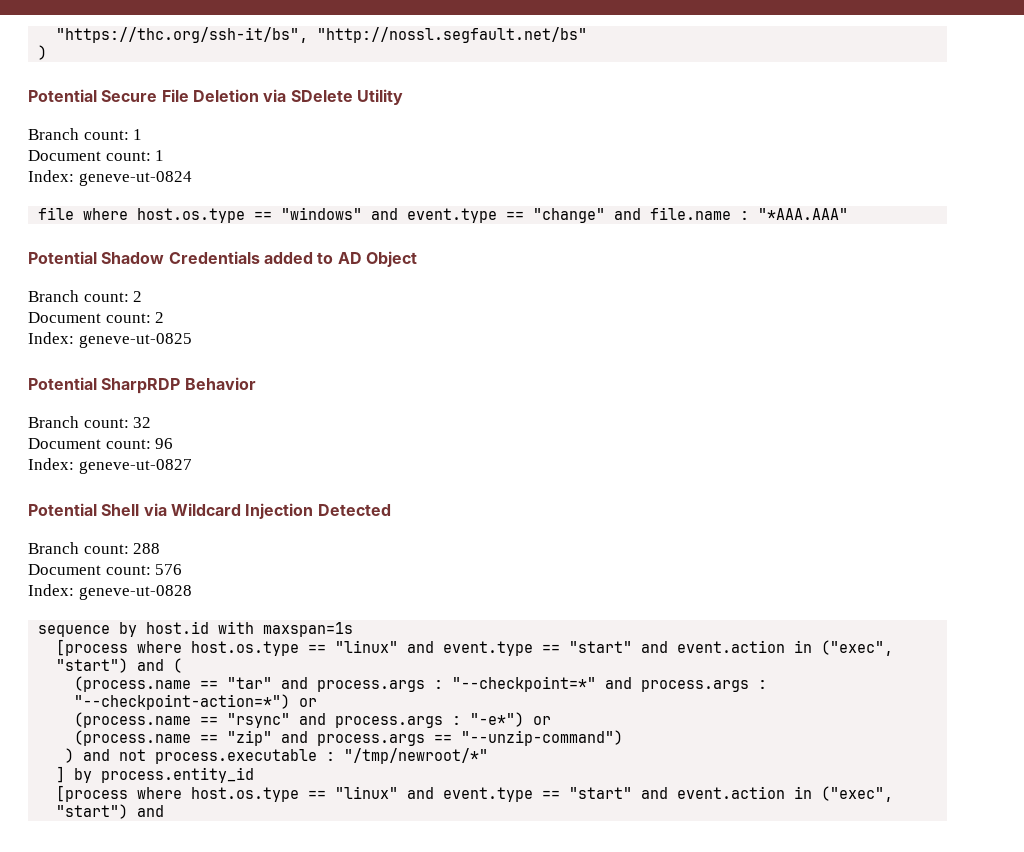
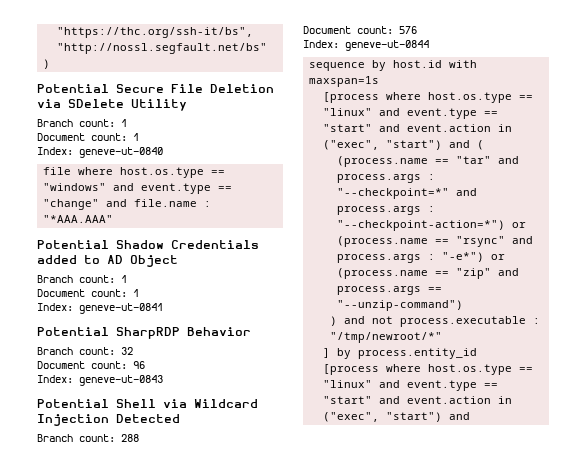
[78,171,192,186] geneve-ut-0824 -> [79,147,163,158] geneve-ut-0840
[133,291,143,302] [28,312,165,323] [28,332,192,348] 2 // Document count: 2 // Index: geneve-ut-0825 -> [121,275,127,283] [37,289,139,297] [37,303,163,314] 1 // Document count: 1 // Index: geneve-ut-0841
[78,459,192,474] geneve-ut-0827 -> [79,375,163,386] geneve-ut-0843
[78,585,192,600] geneve-ut-0828 -> [345,40,429,51] geneve-ut-0844

